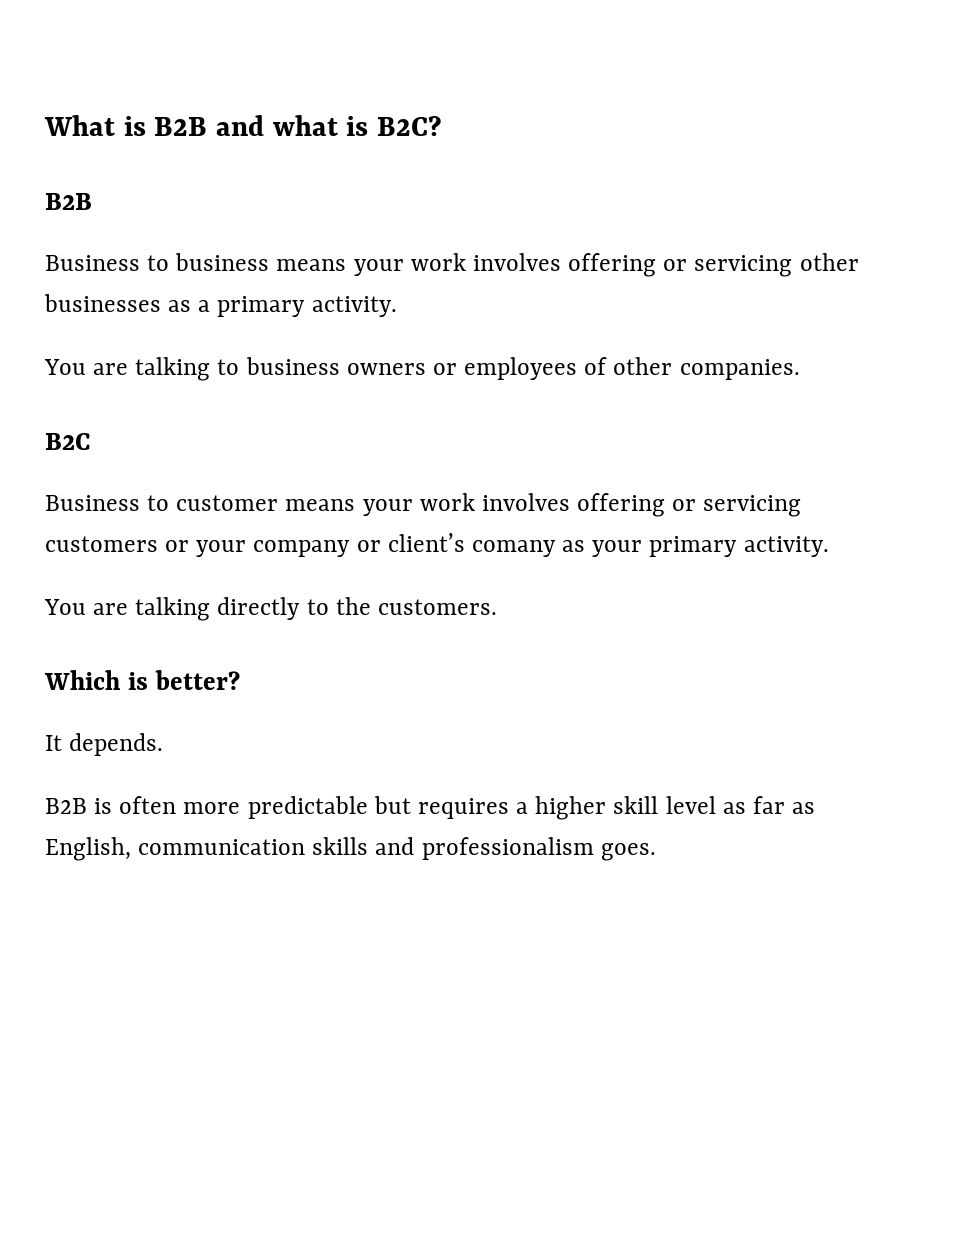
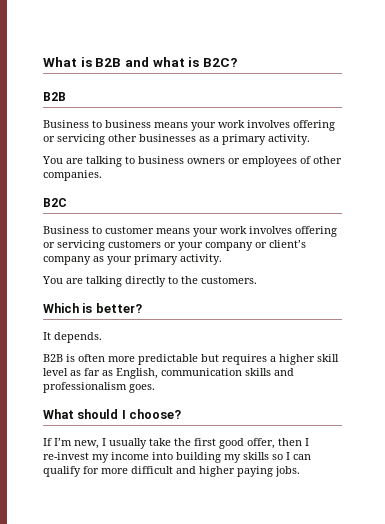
[471,540,556,557] comany -> [43,256,91,265] company
(656, 852) none -> [43,409,182,419] [43,438,309,449] [43,452,311,463] [43,466,300,477] // What should I choose? // If I’m new, I usually take the first good offer, then I re-invest my income into building my skills so I can qualify for more difficult and higher paying jobs.

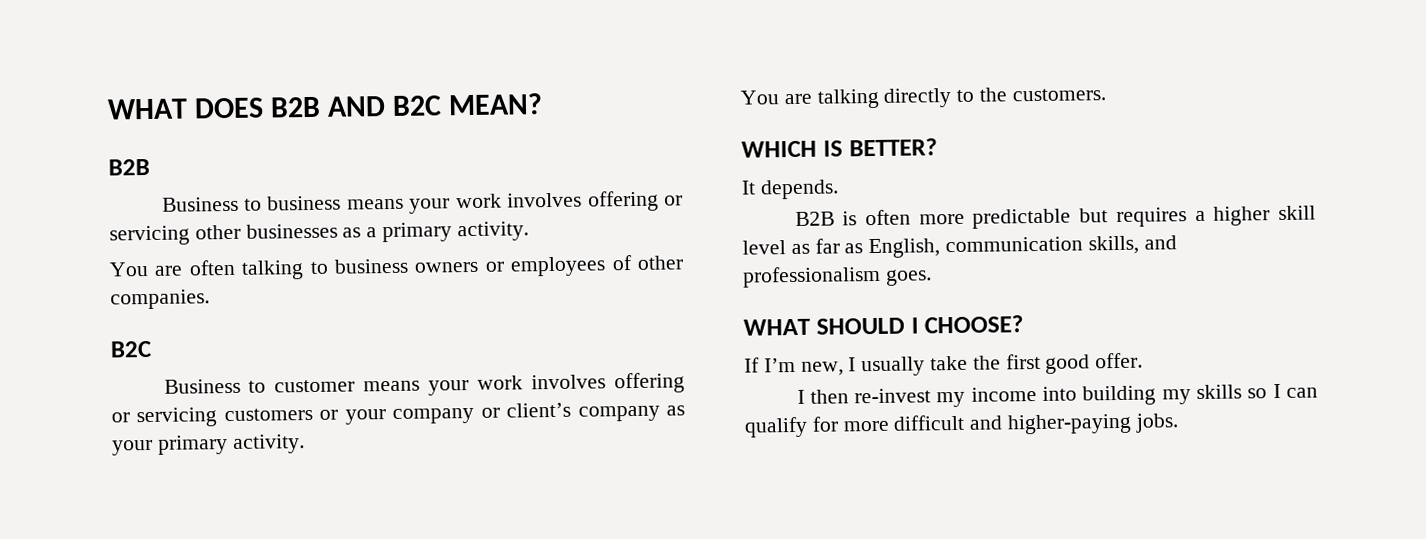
[43,57,237,67] What is B2B and what is B2C? -> [107,93,543,120] WHAT DOES B2B AND B2C MEAN?
(83, 161) none -> [188,259,236,276] often
[43,303,142,313] Which is better? -> [741,138,938,158] WHICH IS BETTER?
[245,368,271,376] skills -> [1087,235,1139,255] skills,
[43,409,182,419] What should I choose? -> [743,315,1025,336] WHAT SHOULD I CHOOSE?
[247,438,309,449] offer, then I -> [1095,352,1144,369] [796,389,849,404] offer. // I then
[199,466,273,477] higher paying -> [1007,413,1133,435] higher-paying

